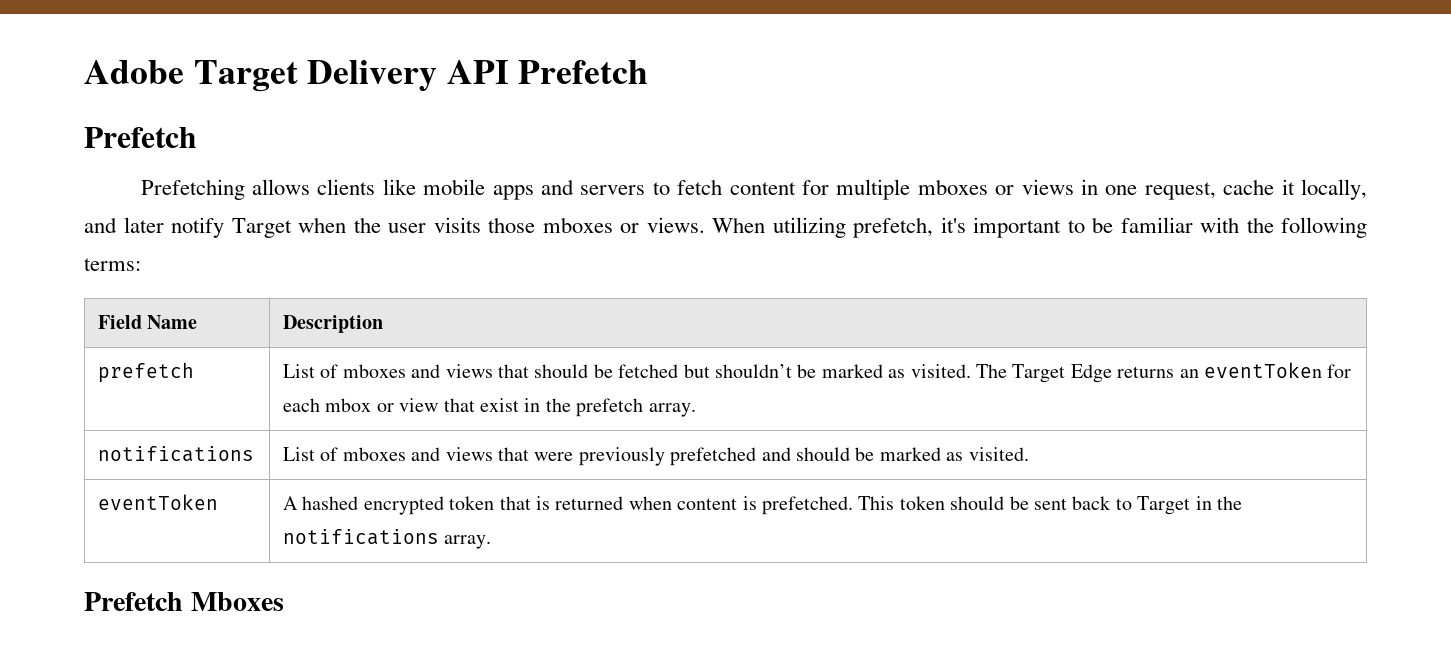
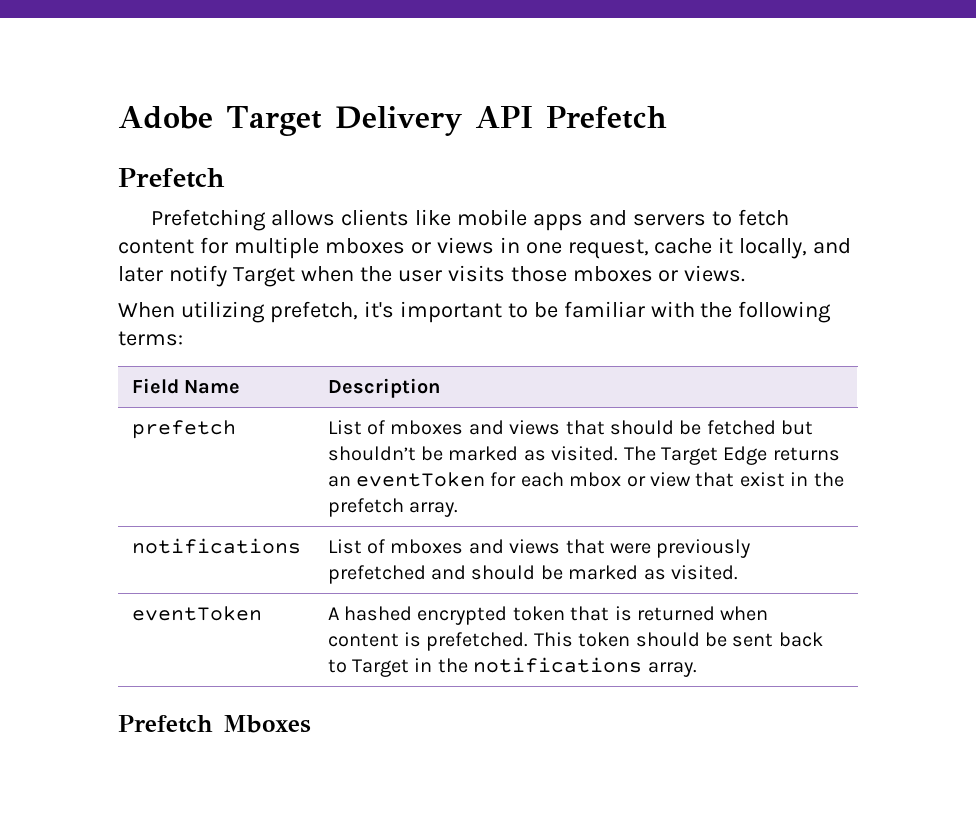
(705, 225) none -> (746, 273) //

